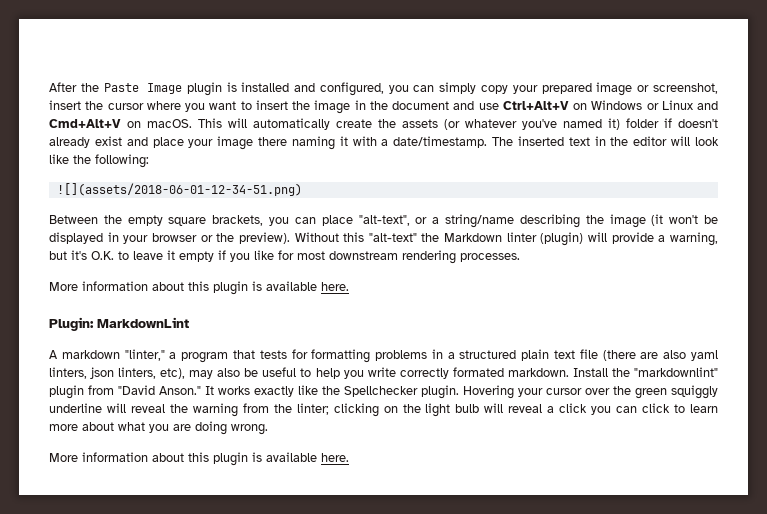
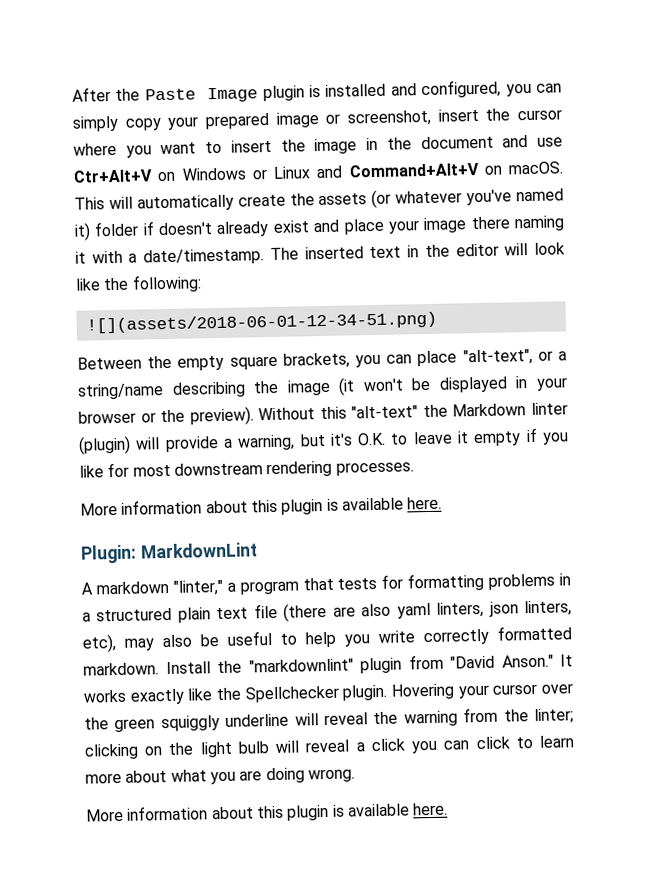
[502,101,569,110] Ctrl+Alt+V -> [73,169,153,183] Ctr+Alt+V
[49,119,121,128] Cmd+Alt+V -> [348,162,479,178] Command+Alt+V
[452,367,504,377] formated -> [497,625,572,641] formatted

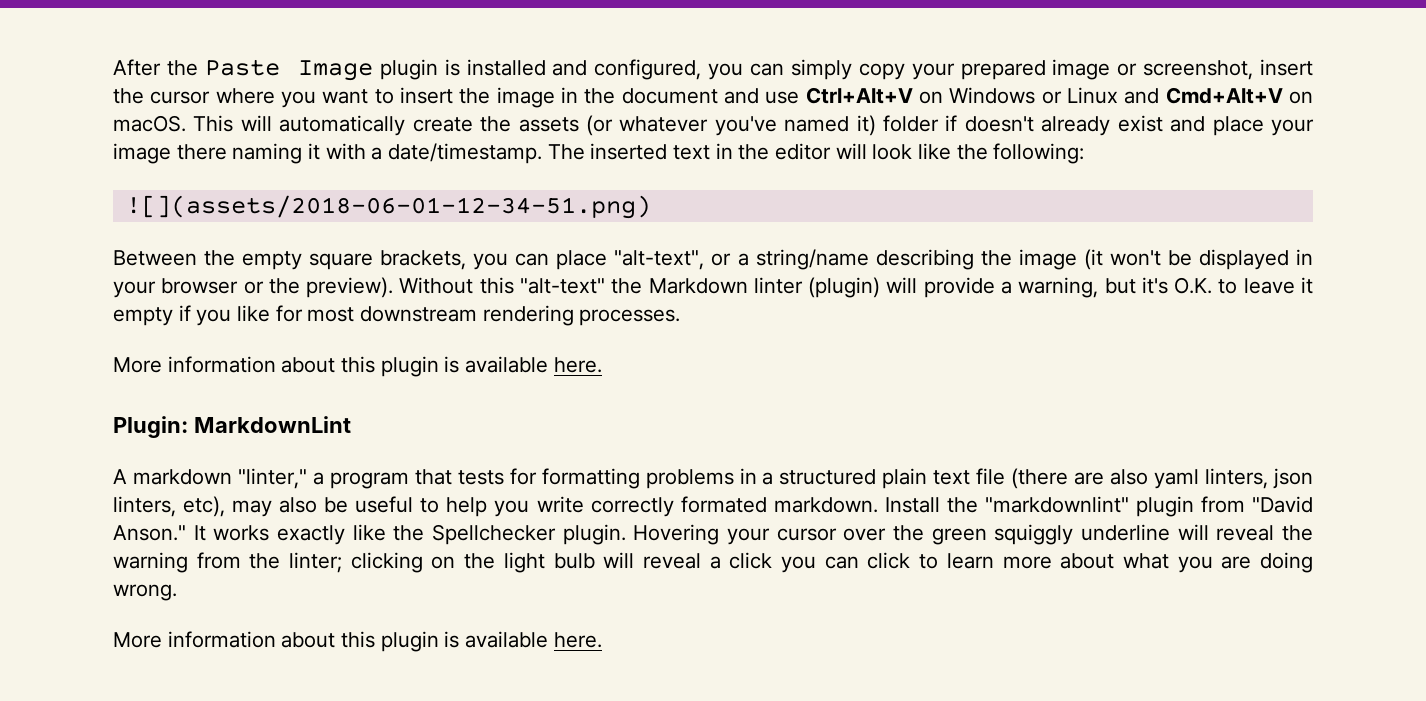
[73,169,153,183] Ctr+Alt+V -> [805,87,913,104] Ctrl+Alt+V
[348,162,479,178] Command+Alt+V -> [1165,87,1283,104] Cmd+Alt+V
[497,625,572,641] formatted -> [680,496,767,513] formated

